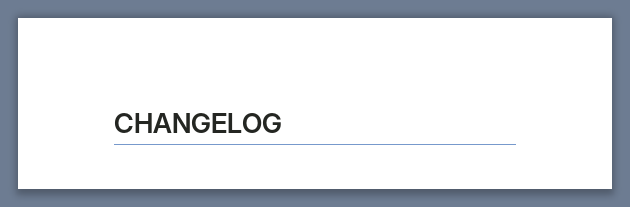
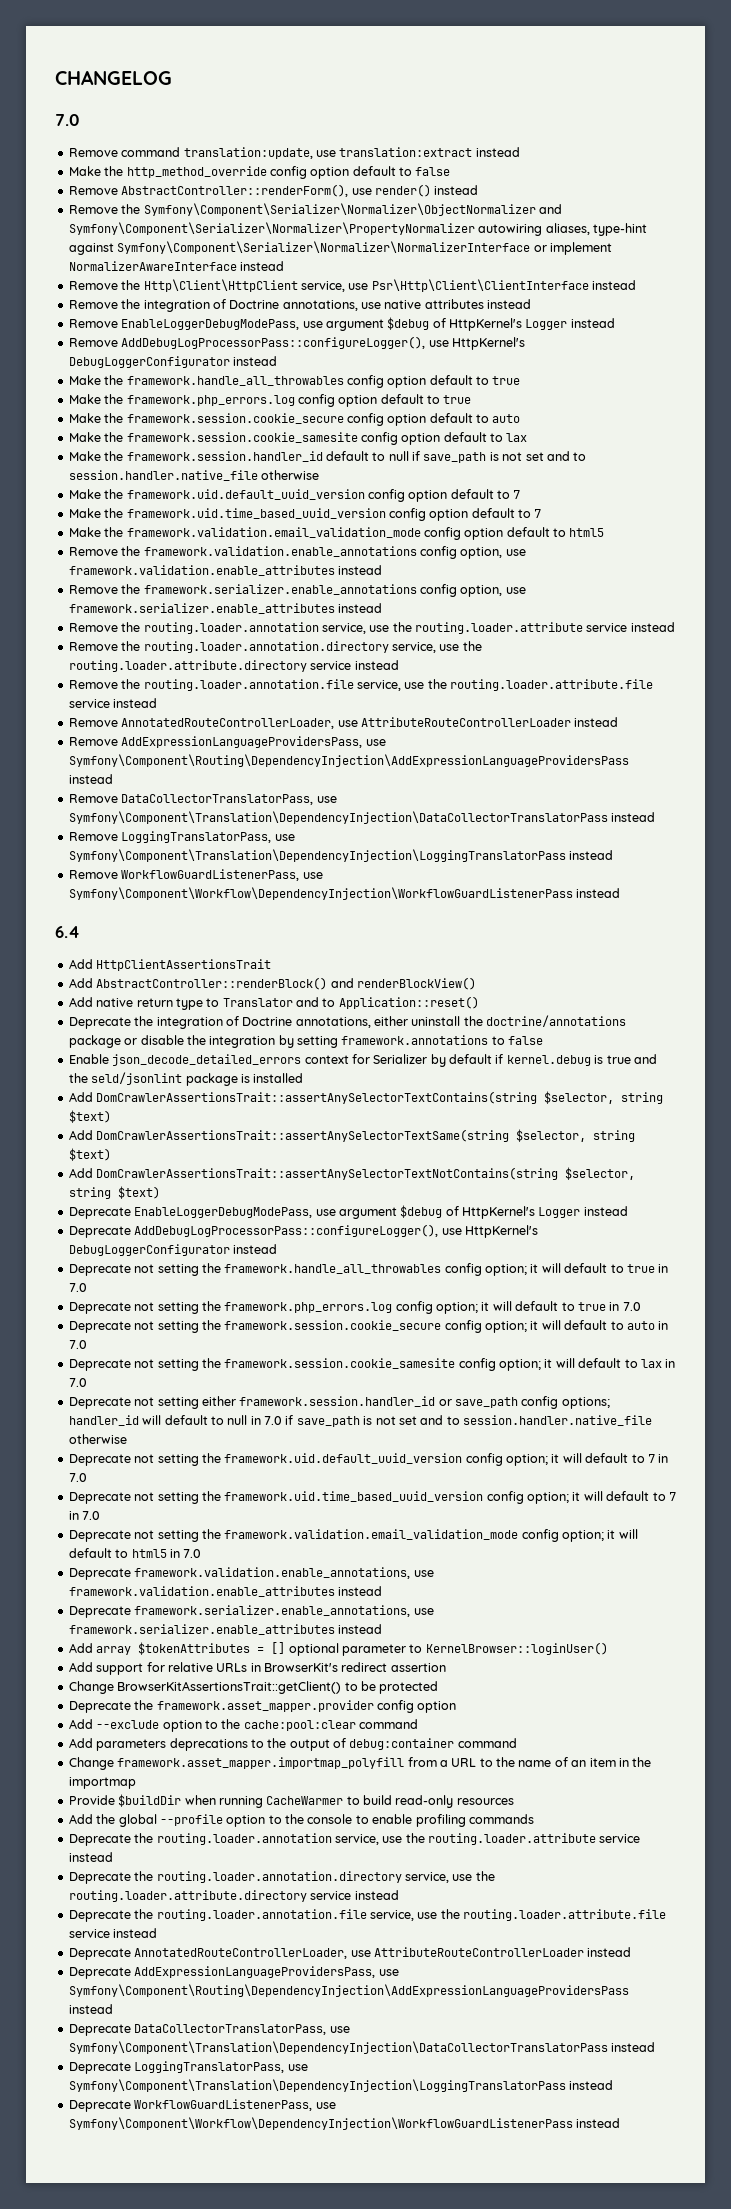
(282, 123) none -> [55,114,79,126] [68,147,520,159] [68,166,451,179] [68,184,479,197] [68,203,562,216] [68,222,647,236] [68,241,612,255] [68,261,285,271] [68,279,636,292] [68,299,532,312] [68,317,615,331] [68,336,525,350] [68,356,278,368] [68,375,521,388] [68,394,472,407] [68,413,521,426] [68,432,528,445] [68,451,587,463] [68,470,320,481] [68,489,521,502] [68,508,542,521] [68,527,605,540] [68,546,526,559] [68,565,383,576] [68,584,526,597] [68,603,383,614] [68,622,675,634] [68,641,482,653] [68,660,399,672] [68,679,653,691] [68,698,158,708] [68,717,619,729] [68,736,386,748] [68,754,629,767] [68,774,113,784] [68,794,337,805] [68,811,656,824] [68,831,295,843] [68,849,614,862] [68,869,323,881] [68,887,621,900] [55,926,80,938] [68,959,272,971] [68,977,476,990] [68,996,479,1010] [68,1015,627,1029] [68,1035,544,1048] [68,1054,657,1067] [68,1072,304,1086] [68,1091,664,1104] [68,1110,111,1123] [68,1129,636,1142] [68,1148,111,1161] [68,1167,636,1180] [68,1186,160,1199] [68,1205,628,1219] [68,1224,538,1238] [68,1244,278,1256] [68,1263,669,1276] [68,1283,87,1292] [68,1301,641,1314] [68,1320,669,1333] [68,1340,87,1349] [68,1358,676,1371] [68,1378,87,1387] [68,1396,610,1409] [68,1415,652,1427] [68,1434,127,1444] [68,1453,669,1466] [68,1473,87,1482] [68,1491,676,1504] [68,1511,101,1520] [68,1529,638,1542] [68,1548,202,1558] [68,1567,434,1580] [68,1586,383,1597] [68,1605,434,1618] [68,1624,383,1635] [68,1642,608,1656] [68,1662,446,1675] [68,1681,439,1694] [68,1700,457,1713] [68,1719,418,1732] [68,1738,517,1751] [68,1757,652,1770] [68,1777,136,1789] [68,1794,514,1808] [68,1814,534,1827] [68,1833,641,1846] [68,1852,113,1862] [68,1871,495,1884] [68,1890,399,1902] [68,1909,666,1922] [68,1928,158,1938] [68,1947,632,1960] [68,1966,399,1979] [68,1984,629,1997] [68,2004,113,2014] [68,2024,350,2036] [68,2041,656,2054] [68,2061,308,2074] [68,2079,614,2092] [68,2099,336,2112] [68,2117,621,2130] // 7.0 // Remove command translation:update, use translation:extract instead // Make the http_method_override config option default to false // Remove AbstractController::renderForm(), use render() instead // Remove the Symfony\Component\Serializer\Normalizer\ObjectNormalizer and Symfony\Component\Serializer\Normalizer\PropertyNormalizer autowiring aliases, type-hint against Symfony\Component\Serializer\Normalizer\NormalizerInterface or implement NormalizerAwareInterface instead // Remove the Http\Client\HttpClient service, use Psr\Http\Client\ClientInterface instead // Remove the integration of Doctrine annotations, use native attributes instead // Remove EnableLoggerDebugModePass, use argument $debug of HttpKernel's Logger instead // Remove AddDebugLogProcessorPass::configureLogger(), use HttpKernel's DebugLoggerConfigurator instead // Make the framework.handle_all_throwables config option default to true // Make the framework.php_errors.log config option default to true // Make the framework.session.cookie_secure config option default to auto // Make the framework.session.cookie_samesite config option default to lax // Make the framework.session.handler_id default to null if save_path is not set and to session.handler.native_file otherwise // Make the framework.uid.default_uuid_version config option default to 7 // Make the framework.uid.time_based_uuid_version config option default to 7 // Make the framework.validation.email_validation_mode config option default to html5 // Remove the framework.validation.enable_annotations config option, use framework.validation.enable_attributes instead // Remove the framework.serializer.enable_annotations config option, use framework.serializer.enable_attributes instead // Remove the routing.loader.annotation service, use the routing.loader.attribute service instead // Remove the routing.loader.annotation.directory service, use the routing.loader.attribute.directory service instead // Remove the routing.loader.annotation.file service, use the routing.loader.attribute.file service instead // Remove AnnotatedRouteControllerLoader, use AttributeRouteControllerLoader instead // Remove AddExpressionLanguageProvidersPass, use Symfony\Component\Routing\DependencyInjection\AddExpressionLanguageProvidersPass instead // Remove DataCollectorTranslatorPass, use Symfony\Component\Translation\DependencyInjection\DataCollectorTranslatorPass instead // Remove LoggingTranslatorPass, use Symfony\Component\Translation\DependencyInjection\LoggingTranslatorPass instead // Remove WorkflowGuardListenerPass, use Symfony\Component\Workflow\DependencyInjection\WorkflowGuardListenerPass instead // 6.4 // Add HttpClientAssertionsTrait // Add AbstractController::renderBlock() and renderBlockView() // Add native return type to Translator and to Application::reset() // Deprecate the integration of Doctrine annotations, either uninstall the doctrine/annotations package or disable the integration by setting framework.annotations to false // Enable json_decode_detailed_errors context for Serializer by default if kernel.debug is true and the seld/jsonlint package is installed // Add DomCrawlerAssertionsTrait::assertAnySelectorTextContains(string $selector, string $text) // Add DomCrawlerAssertionsTrait::assertAnySelectorTextSame(string $selector, string $text) // Add DomCrawlerAssertionsTrait::assertAnySelectorTextNotContains(string $selector, string $text) // Deprecate EnableLoggerDebugModePass, use argument $debug of HttpKernel's Logger instead // Deprecate AddDebugLogProcessorPass::configureLogger(), use HttpKernel's DebugLoggerConfigurator instead // Deprecate not setting the framework.handle_all_throwables config option; it will default to true in 7.0 // Deprecate not setting the framework.php_errors.log config option; it will default to true in 7.0 // Deprecate not setting the framework.session.cookie_secure config option; it will default to auto in 7.0 // Deprecate not setting the framework.session.cookie_samesite config option; it will default to lax in 7.0 // Deprecate not setting either framework.session.handler_id or save_path config options; handler_id will default to null in 7.0 if save_path is not set and to session.handler.native_file otherwise // Deprecate not setting the framework.uid.default_uuid_version config option; it will default to 7 in 7.0 // Deprecate not setting the framework.uid.time_based_uuid_version config option; it will default to 7 in 7.0 // Deprecate not setting the framework.validation.email_validation_mode config option; it will default to html5 in 7.0 // Deprecate framework.validation.enable_annotations, use framework.validation.enable_attributes instead // Deprecate framework.serializer.enable_annotations, use framework.serializer.enable_attributes instead // Add array $tokenAttributes = [] optional parameter to KernelBrowser::loginUser() // Add support for relative URLs in BrowserKit's redirect assertion // Change BrowserKitAssertionsTrait::getClient() to be protected // Deprecate the framework.asset_mapper.provider config option // Add --exclude option to the cache:pool:clear command // Add parameters deprecations to the output of debug:container command // Change framework.asset_mapper.importmap_polyfill from a URL to the name of an item in the importmap // Provide $buildDir when running CacheWarmer to build read-only resources // Add the global --profile option to the console to enable profiling commands // Deprecate the routing.loader.annotation service, use the routing.loader.attribute service instead // Deprecate the routing.loader.annotation.directory service, use the routing.loader.attribute.directory service instead // Deprecate the routing.loader.annotation.file service, use the routing.loader.attribute.file service instead // Deprecate AnnotatedRouteControllerLoader, use AttributeRouteControllerLoader instead // Deprecate AddExpressionLanguageProvidersPass, use Symfony\Component\Routing\DependencyInjection\AddExpressionLanguageProvidersPass instead // Deprecate DataCollectorTranslatorPass, use Symfony\Component\Translation\DependencyInjection\DataCollectorTranslatorPass instead // Deprecate LoggingTranslatorPass, use Symfony\Component\Translation\DependencyInjection\LoggingTranslatorPass instead // Deprecate WorkflowGuardListenerPass, use Symfony\Component\Workflow\DependencyInjection\WorkflowGuardListenerPass instead

